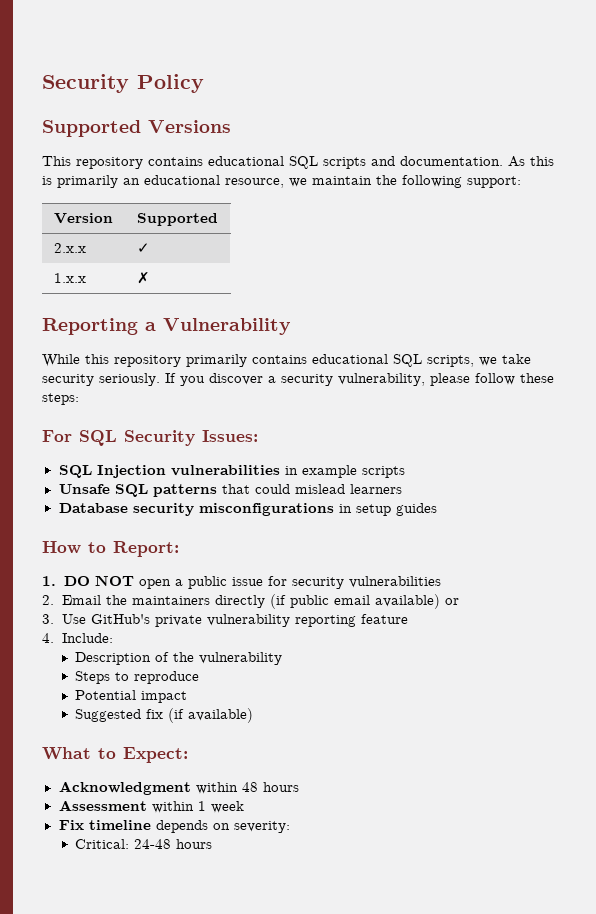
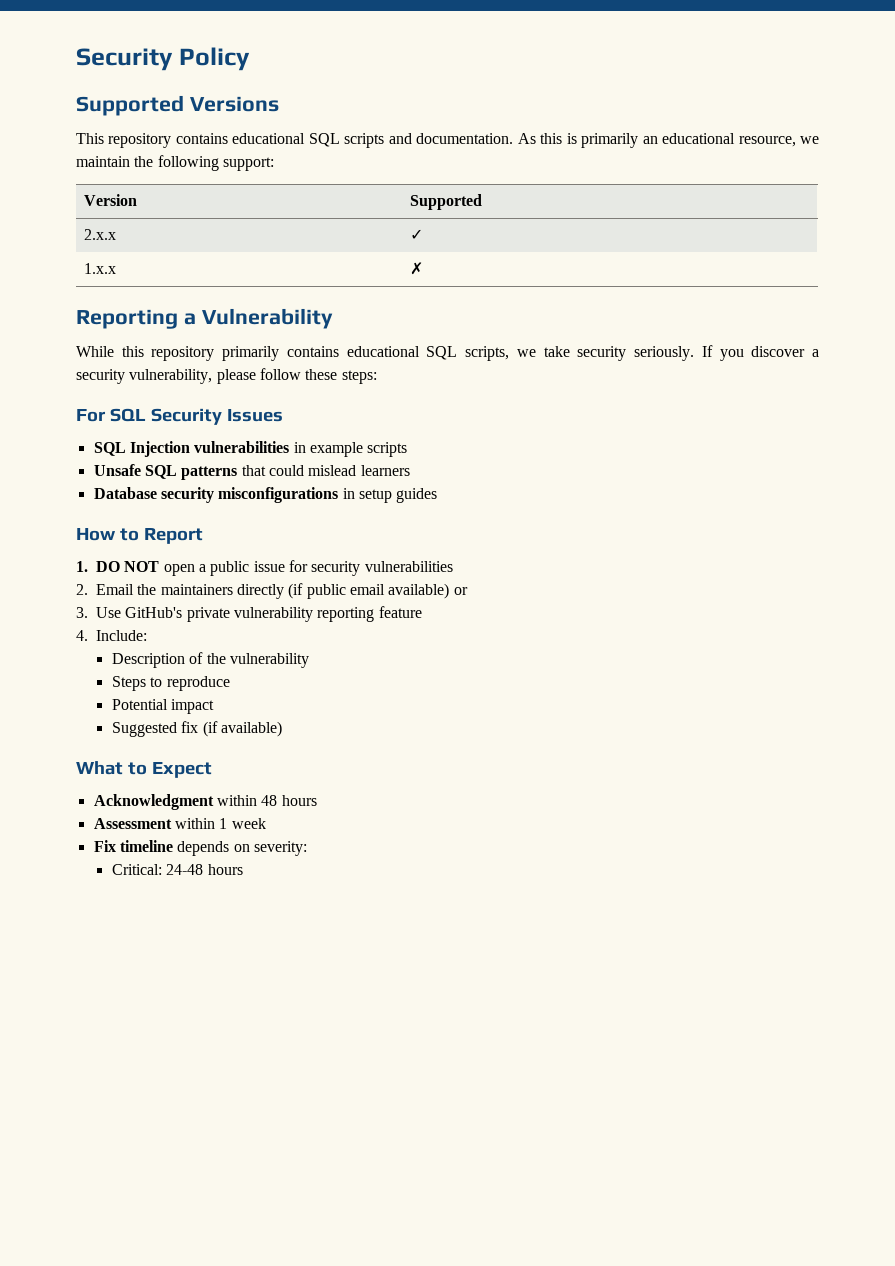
[202,430,258,442] Issues: -> [226,409,283,422] Issues
[113,541,179,557] Report: -> [143,528,203,544] Report
[123,747,188,763] Expect: -> [151,762,212,778] Expect

